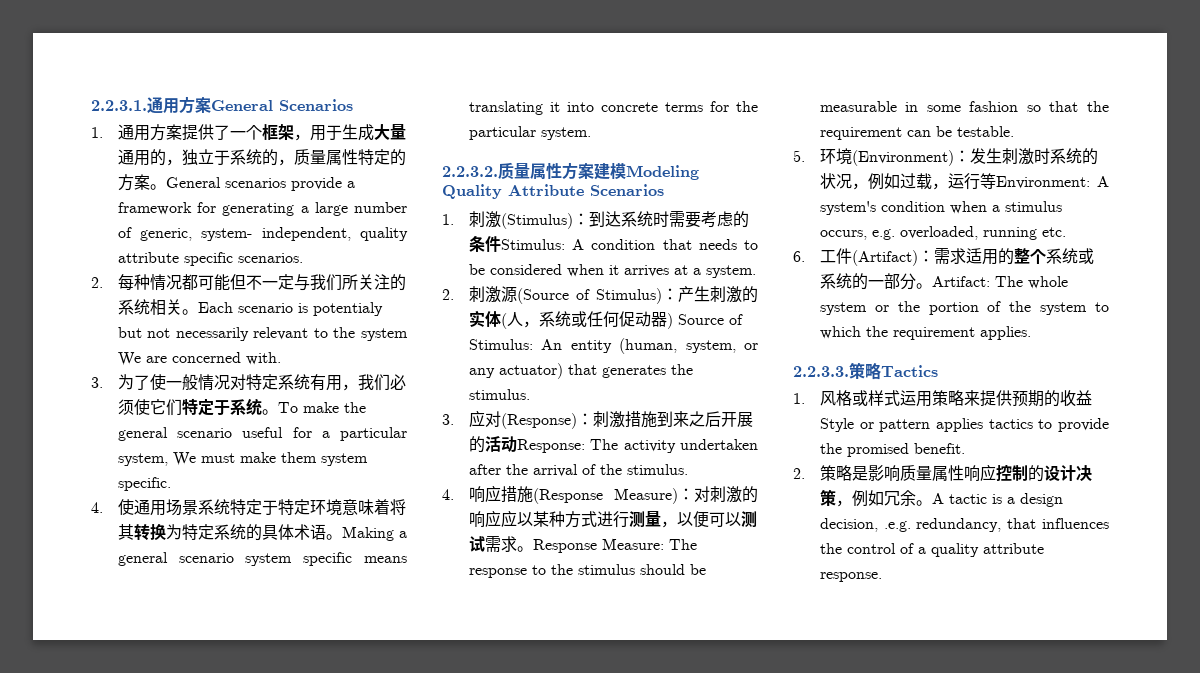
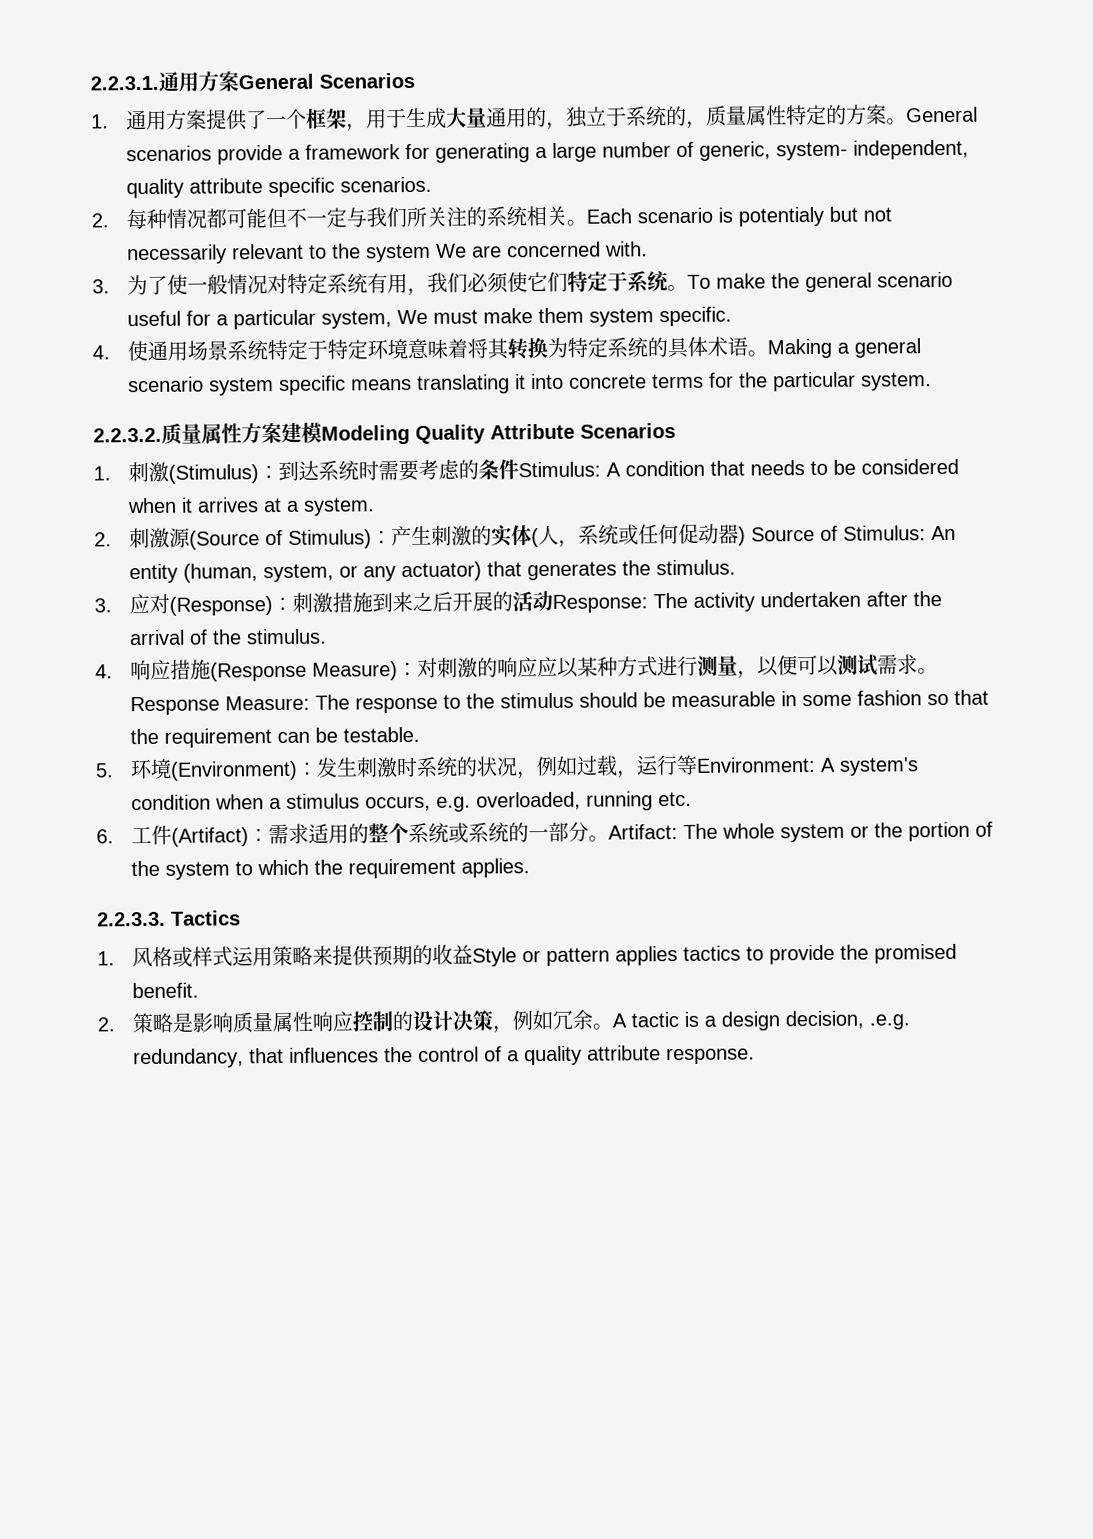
[849,362,881,380] 策略 -> (166, 919) none

